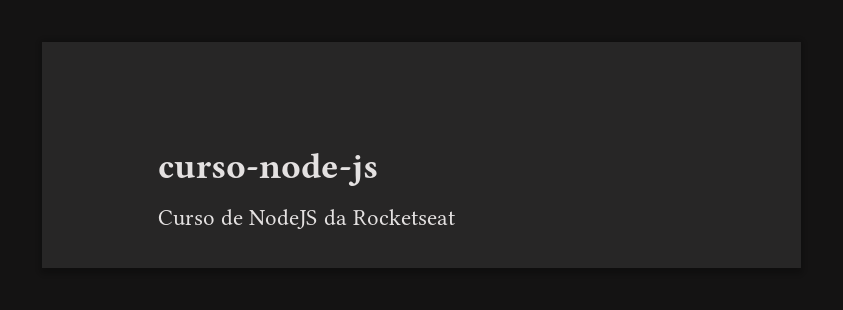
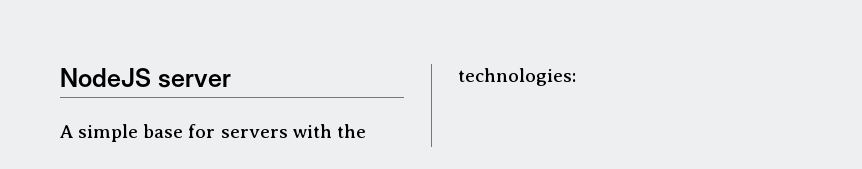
[158,153,378,186] [158,209,455,229] curso-node-js // Curso de NodeJS da Rocketseat -> [60,68,231,88] [60,124,366,142] [458,68,576,86] NodeJS server // A simple base for servers with the technologies:

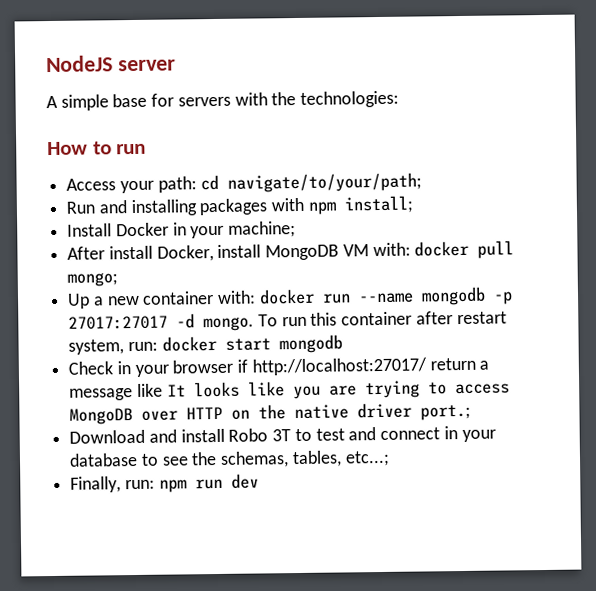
(576, 77) none -> [47,141,147,156] [66,172,423,194] [66,195,413,217] [67,221,297,239] [67,240,515,262] [67,272,119,287] [67,286,513,309] [68,311,507,332] [68,334,343,355] [68,357,490,377] [69,380,510,401] [69,402,472,425] [69,426,496,444] [69,450,390,468] [70,473,259,493] // How to run // Access your path: cd navigate/to/your/path; // Run and installing packages with npm install; // Install Docker in your machine; // After install Docker, install MongoDB VM with: docker pull mongo; // Up a new container with: docker run --name mongodb -p 27017:27017 -d mongo. To run this container after restart system, run: docker start mongodb // Check in your browser if http://localhost:27017/ return a message like It looks like you are trying to access MongoDB over HTTP on the native driver port.; // Download and install Robo 3T to test and connect in your database to see the schemas, tables, etc...; // Finally, run: npm run dev

